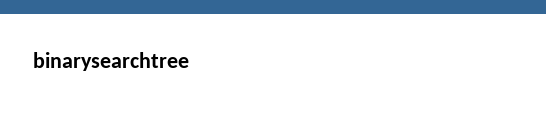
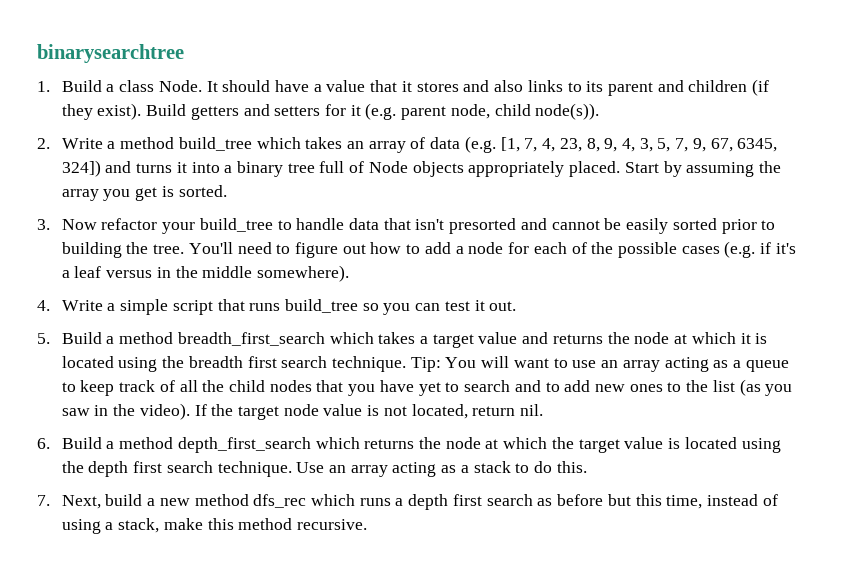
(189, 61) none -> [37,79,770,96] [61,103,600,120] [37,136,778,153] [61,160,782,177] [61,185,227,201] [37,218,776,234] [61,241,796,258] [61,265,350,282] [37,299,517,315] [37,332,768,348] [61,356,789,372] [61,379,793,396] [61,403,544,420] [37,437,781,453] [61,461,587,477] [37,494,778,510] [61,518,368,534] // 1. Build a class Node. It should have a value that it stores and also links to its parent and children (if they exist). Build getters and setters for it (e.g. parent node, child node(s)). // 2. Write a method build_tree which takes an array of data (e.g. [1, 7, 4, 23, 8, 9, 4, 3, 5, 7, 9, 67, 6345, 324]) and turns it into a binary tree full of Node objects appropriately placed. Start by assuming the array you get is sorted. // 3. Now refactor your build_tree to handle data that isn't presorted and cannot be easily sorted prior to building the tree. You'll need to figure out how to add a node for each of the possible cases (e.g. if it's a leaf versus in the middle somewhere). // 4. Write a simple script that runs build_tree so you can test it out. // 5. Build a method breadth_first_search which takes a target value and returns the node at which it is located using the breadth first search technique. Tip: You will want to use an array acting as a queue to keep track of all the child nodes that you have yet to search and to add new ones to the list (as you saw in the video). If the target node value is not located, return nil. // 6. Build a method depth_first_search which returns the node at which the target value is located using the depth first search technique. Use an array acting as a stack to do this. // 7. Next, build a new method dfs_rec which runs a depth first search as before but this time, instead of using a stack, make this method recursive.

